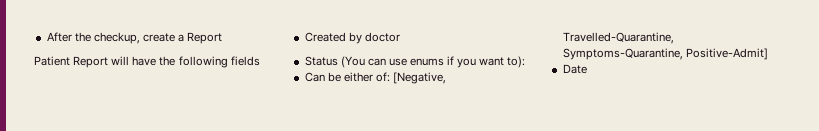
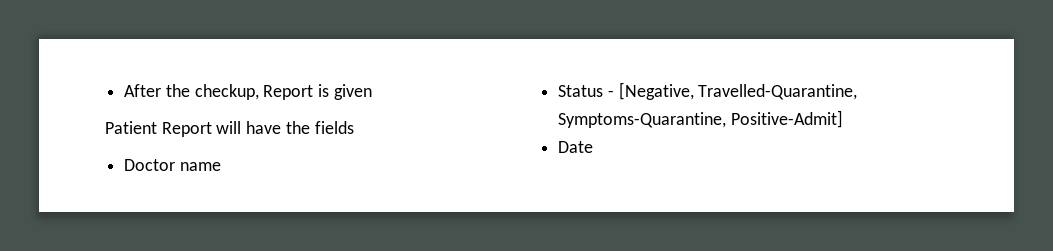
[142,32,223,44] create a Report -> [263,84,372,100] Report is given
[178,56,228,68] following -> (310, 127) none
[304,32,400,44] [304,56,526,68] [304,72,390,82] Created by doctor // Status (You can use enums if you want to): // Can be either of: -> [124,159,221,171] [558,85,614,97] Doctor name // Status -

